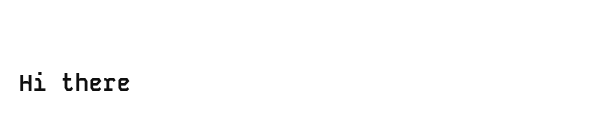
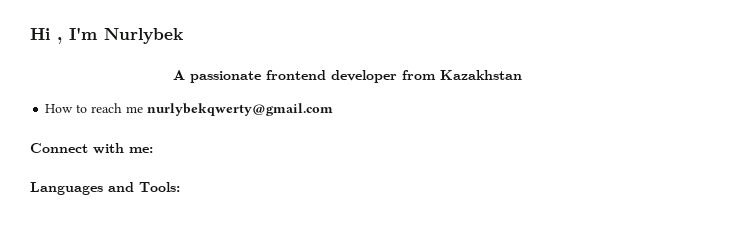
[61,73,131,91] there -> [57,27,183,44] [173,70,522,83] [45,103,334,116] [30,143,153,154] [30,182,180,195] , I'm Nurlybek // A passionate frontend developer from Kazakhstan // How to reach me nurlybekqwerty@gmail.com // Connect with me: // Languages and Tools:

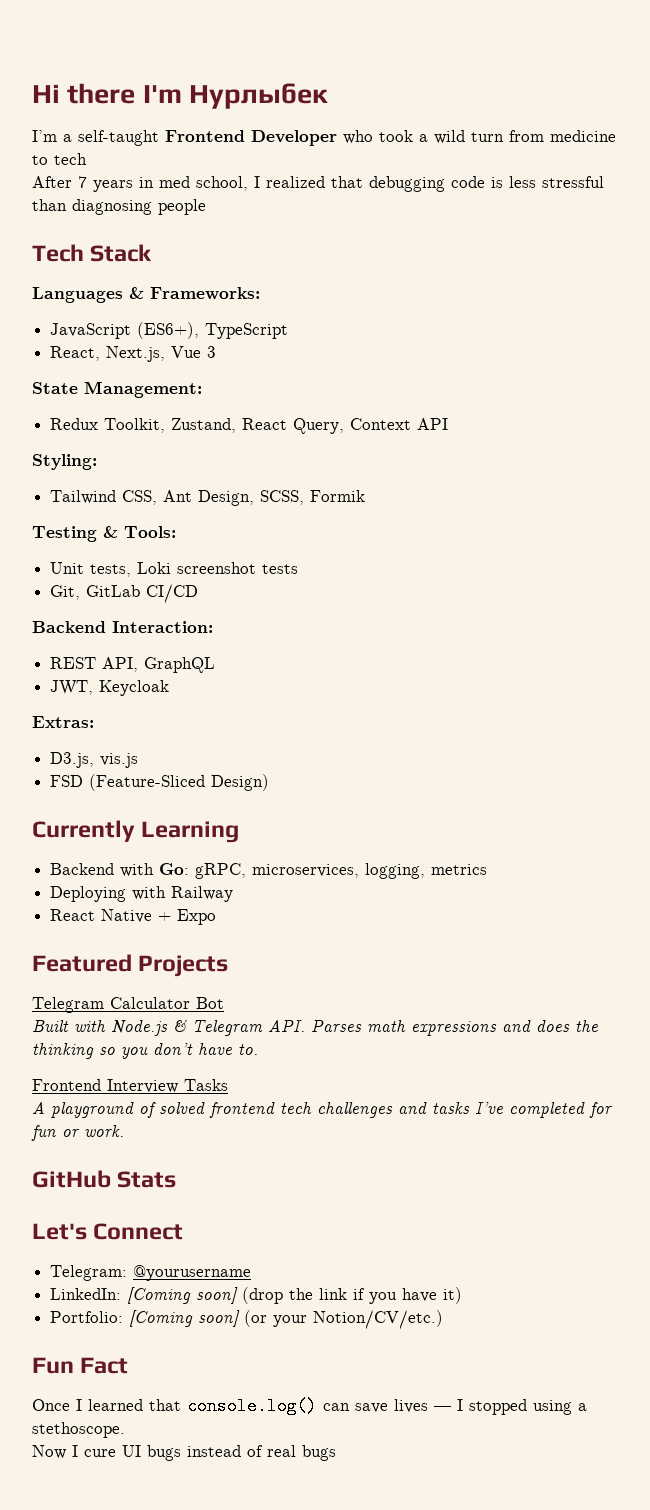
[57,27,183,44] [173,70,522,83] [45,103,334,116] [30,143,153,154] [30,182,180,195] , I'm Nurlybek // A passionate frontend developer from Kazakhstan // How to reach me nurlybekqwerty@gmail.com // Connect with me: // Languages and Tools: -> [67,83,329,109] [32,130,616,146] [32,153,87,165] [32,176,604,192] [32,199,206,215] [32,244,153,262] [32,287,260,303] [50,322,289,339] [50,346,217,362] [32,381,202,398] [50,418,449,434] [32,454,97,470] [50,490,366,506] [32,526,176,542] [50,562,299,577] [50,584,199,603] [32,621,213,633] [50,657,216,673] [50,680,170,696] [32,716,94,728] [50,752,139,768] [50,774,270,791] [32,820,240,843] [50,863,488,879] [50,886,234,902] [50,909,217,925] [32,954,229,977] [32,997,224,1013] [32,1020,598,1036] [32,1043,258,1059] [32,1079,228,1093] [32,1102,613,1118] [31,1125,124,1141] [32,1170,177,1188] [32,1223,184,1240] [50,1265,252,1281] [50,1287,463,1304] [50,1310,444,1329] [32,1357,129,1374] [32,1397,587,1415] [32,1422,125,1438] [32,1445,336,1461] there I'm Нурлыбек // I’m a self-taught Frontend Developer who took a wild turn from medicine to tech // After 7 years in med school, I realized that debugging code is less stressful than diagnosing people // Tech Stack // Languages & Frameworks: // JavaScript (ES6+), TypeScript // React, Next.js, Vue 3 // State Management: // Redux Toolkit, Zustand, React Query, Context API // Styling: // Tailwind CSS, Ant Design, SCSS, Formik // Testing & Tools: // Unit tests, Loki screenshot tests // Git, GitLab CI/CD // Backend Interaction: // REST API, GraphQL // JWT, Keycloak // Extras: // D3.js, vis.js // FSD (Feature-Sliced Design) // Currently Learning // Backend with Go: gRPC, microservices, logging, metrics // Deploying with Railway // React Native + Expo // Featured Projects // Telegram Calculator Bot // Built with Node.js & Telegram API. Parses math expressions and does the thinking so you don’t have to. // Frontend Interview Tasks // A playground of solved frontend tech challenges and tasks I’ve completed for fun or work. // GitHub Stats // Let's Connect // Telegram: @yourusername // LinkedIn: [Coming soon] (drop the link if you have it) // Portfolio: [Coming soon] (or your Notion/CV/etc.) // Fun Fact // Once I learned that console.log() can save lives — I stopped using a stethoscope. // Now I cure UI bugs instead of real bugs

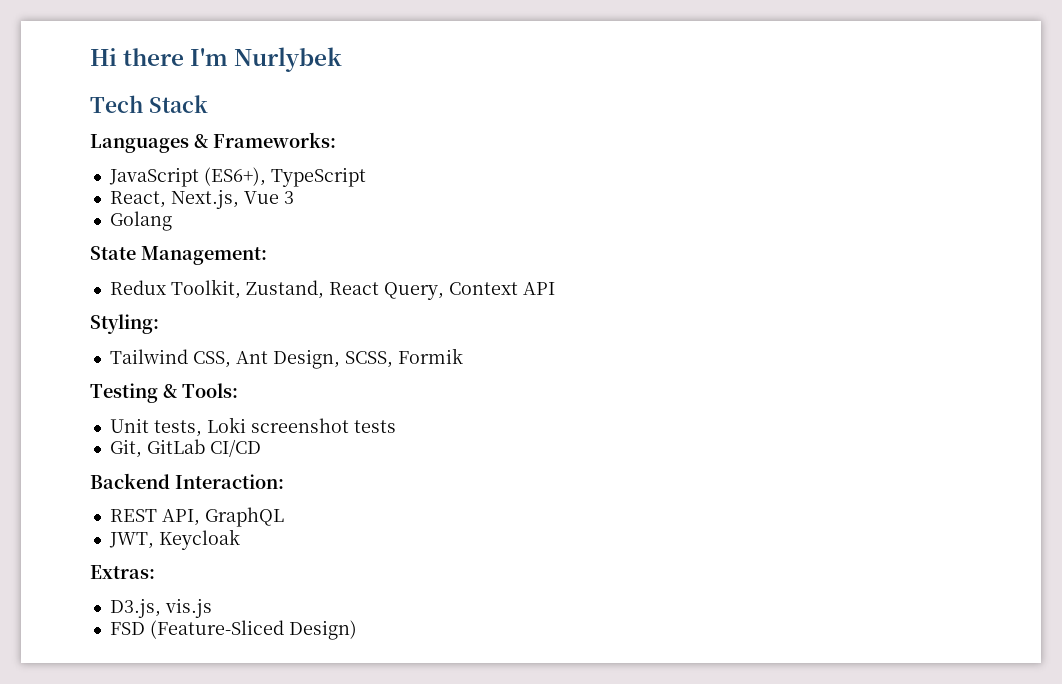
[189,83,329,109] [32,130,616,146] [32,153,87,165] [32,176,604,192] [32,199,206,215] Нурлыбек // I’m a self-taught Frontend Developer who took a wild turn from medicine to tech // After 7 years in med school, I realized that debugging code is less stressful than diagnosing people -> [234,47,343,72] Nurlybek
(217, 352) none -> [109,211,172,231] // Golang
[32,820,240,843] [50,863,488,879] [50,886,234,902] [50,909,217,925] [32,954,229,977] [32,997,224,1013] [32,1020,598,1036] [32,1043,258,1059] [32,1079,228,1093] [32,1102,613,1118] [31,1125,124,1141] [32,1170,177,1188] [32,1223,184,1240] [50,1265,252,1281] [50,1287,463,1304] [50,1310,444,1329] [32,1357,129,1374] [32,1397,587,1415] [32,1422,125,1438] [32,1445,336,1461] // Currently Learning // Backend with Go: gRPC, microservices, logging, metrics // Deploying with Railway // React Native + Expo // Featured Projects // Telegram Calculator Bot // Built with Node.js & Telegram API. Parses math expressions and does the thinking so you don’t have to. // Frontend Interview Tasks // A playground of solved frontend tech challenges and tasks I’ve completed for fun or work. // GitHub Stats // Let's Connect // Telegram: @yourusername // LinkedIn: [Coming soon] (drop the link if you have it) // Portfolio: [Coming soon] (or your Notion/CV/etc.) // Fun Fact // Once I learned that console.log() can save lives — I stopped using a stethoscope. // Now I cure UI bugs instead of real bugs -> (357, 630) none

